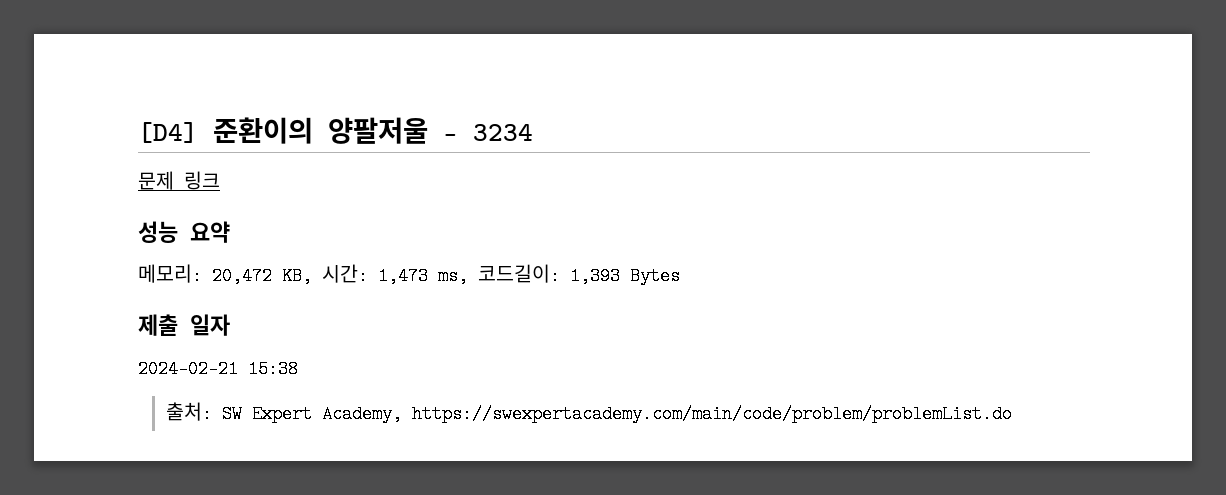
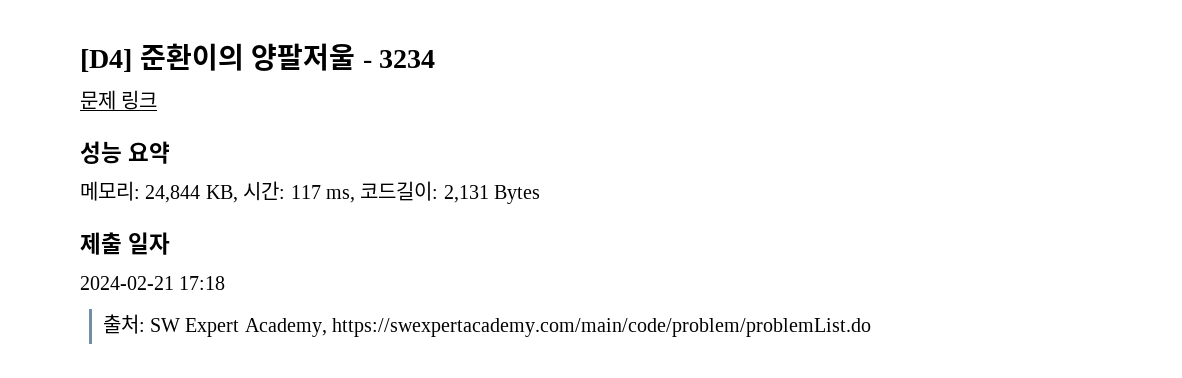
[212,267,272,285] 20,472 -> [145,185,201,203] 24,844
[378,267,428,285] 1,473 -> [290,185,321,199] 117
[570,267,620,285] 1,393 -> [443,185,489,203] 2,131
[248,360,298,378] 15:38 -> [179,276,226,290] 17:18

